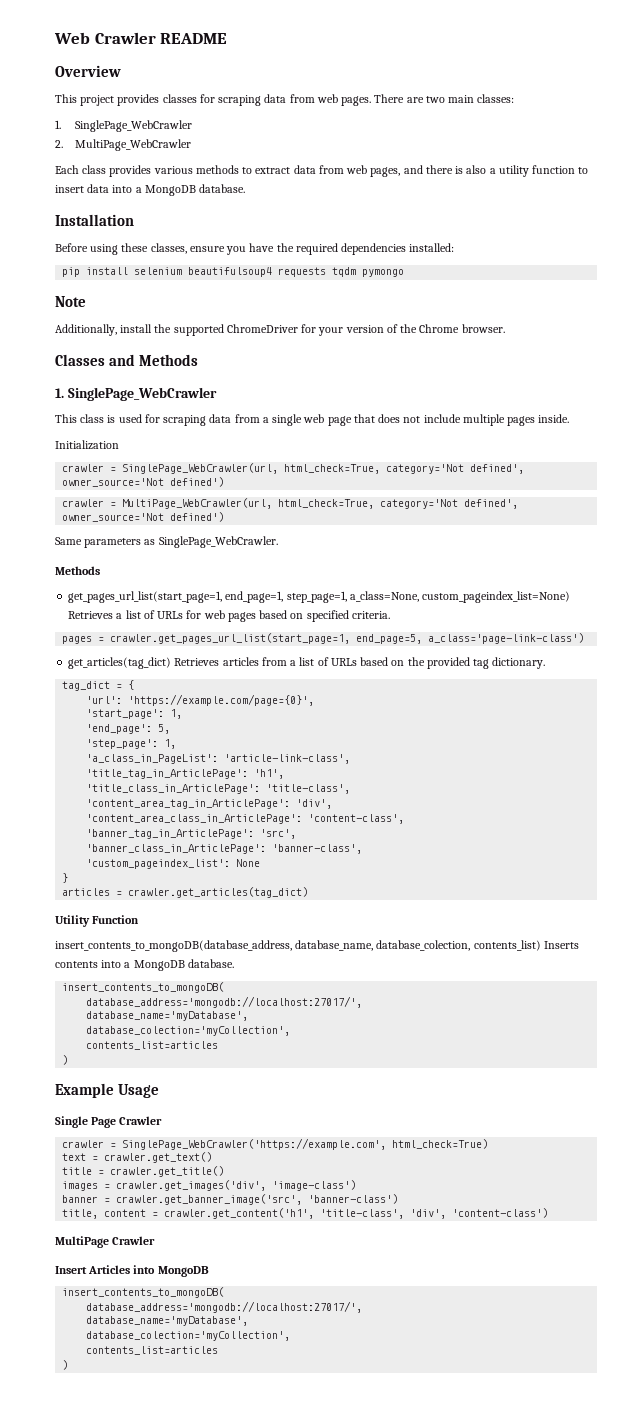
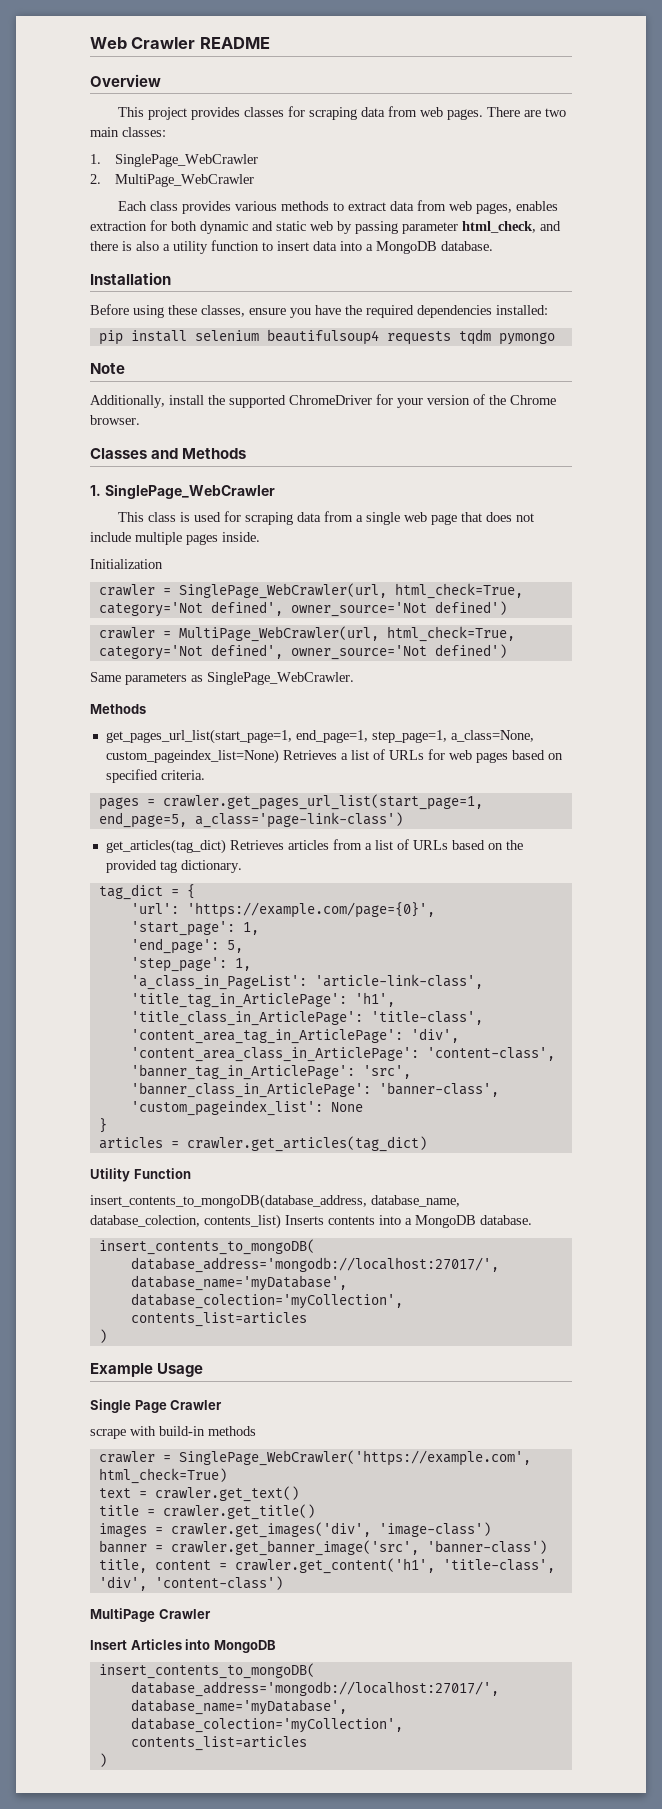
(401, 172) none -> [515,201,558,211] [90,220,536,234] enables extraction for both dynamic and static web by passing parameter html_check,
(163, 1120) none -> [90,1426,256,1439] // scrape with build-in methods

